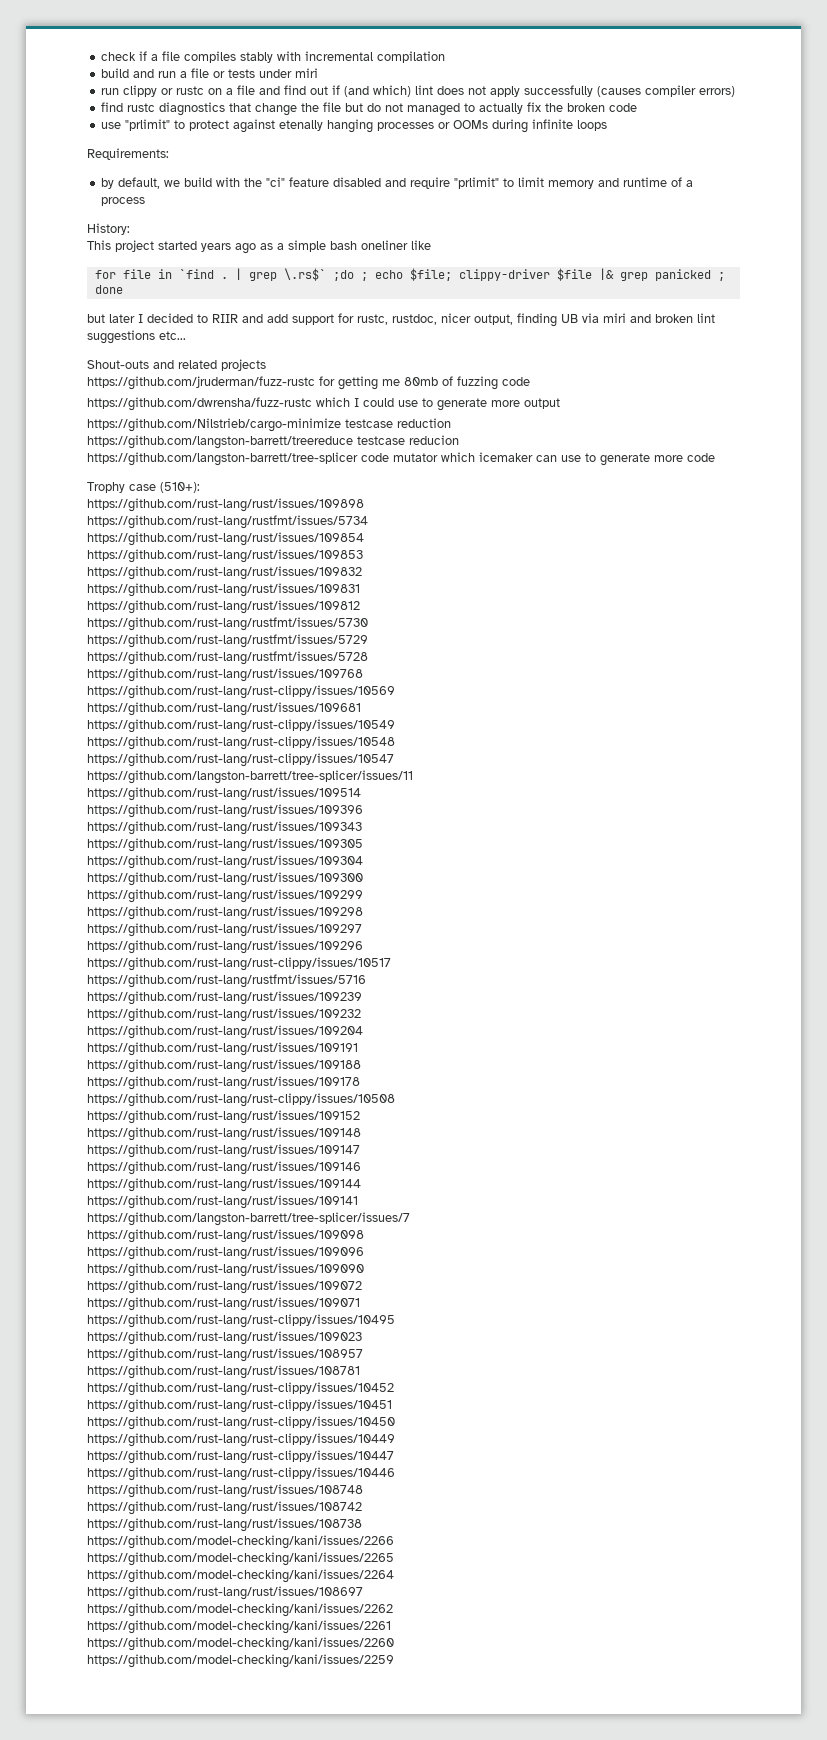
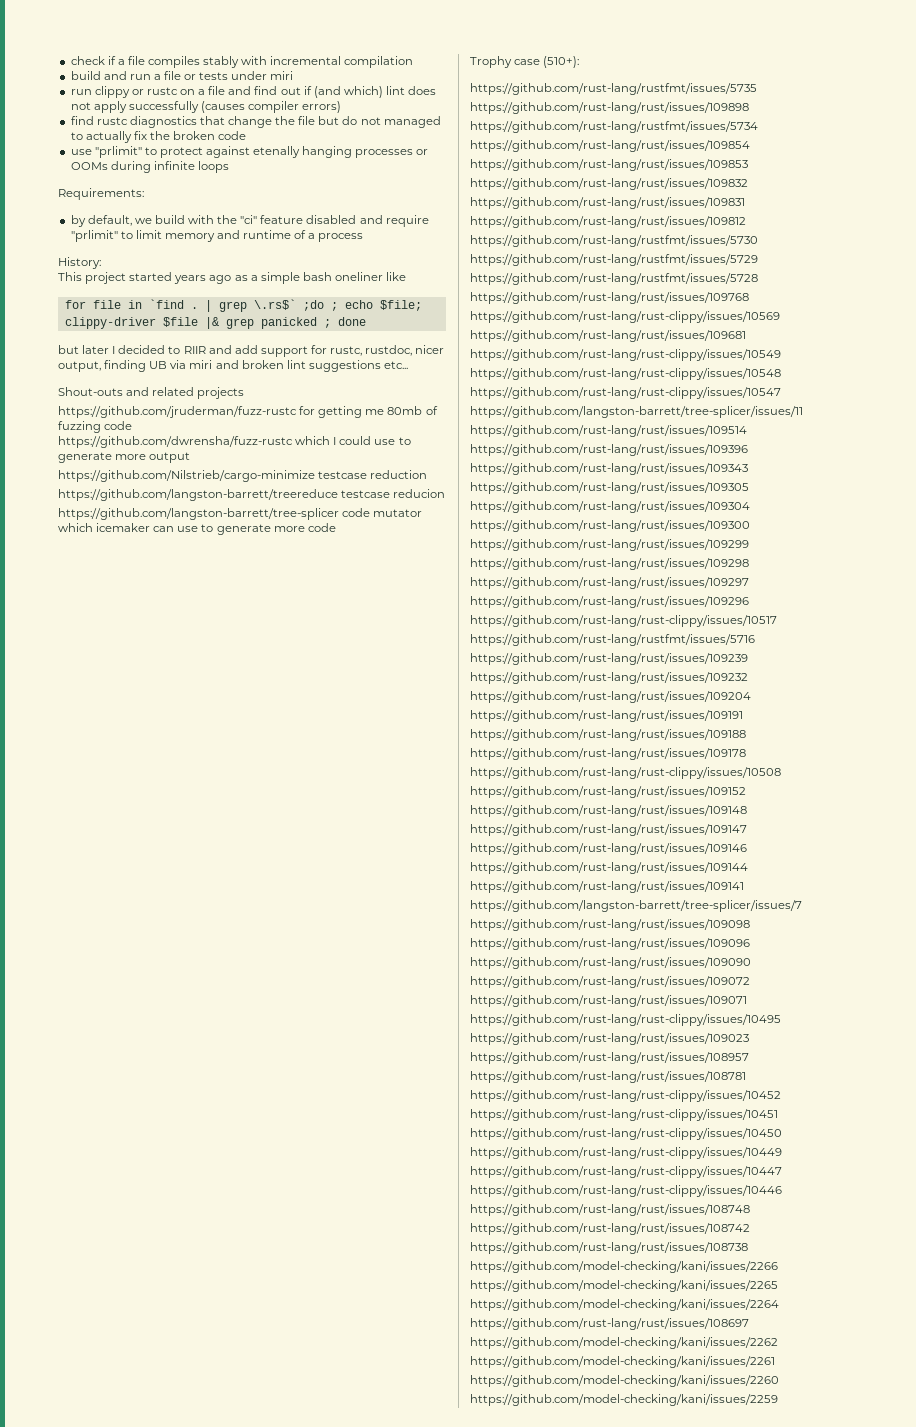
(200, 487) none -> [470,83,757,95] // https://github.com/rust-lang/rustfmt/issues/5735

